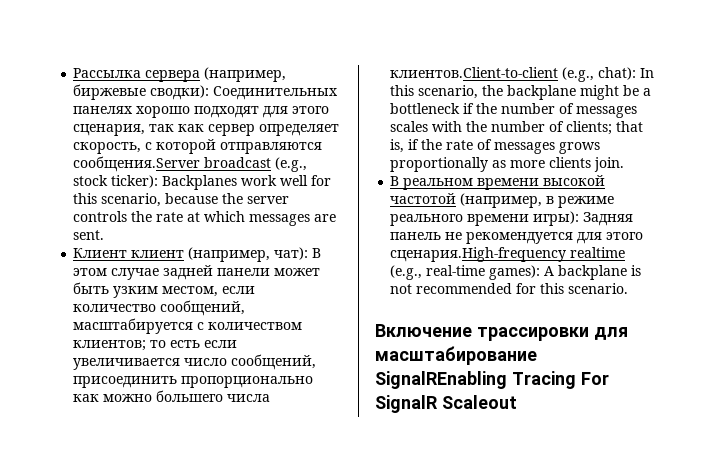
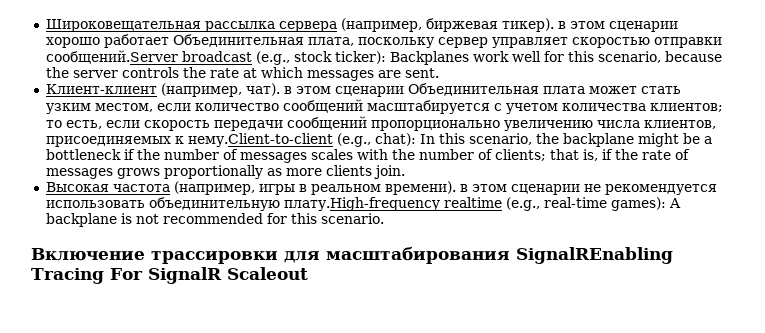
[73,67,287,82] [73,84,339,100] [73,106,330,118] [73,124,340,136] [73,139,323,154] [73,156,201,172] Рассылка сервера (например, биржевые сводки): Соединительных панелях хорошо подходят для этого сценария, так как сервер определяет скорость, с которой отправляются сообщения.Server -> [45,18,678,32] [45,34,722,48] [45,50,178,64] Широковещательная рассылка сервера (например, биржевая тикер). в этом сценарии хорошо работает Объединительная плата, поскольку сервер управляет скоростью отправки сообщений.Server
[73,247,322,262] [73,265,321,280] [73,282,110,294] Клиент клиент (например, чат): В этом случае задней панели может быть -> [45,83,681,97] Клиент-клиент (например, чат). в этом сценарии Объединительная плата может стать
[160,300,246,316] сообщений, -> [282,99,363,113] сообщений
[208,322,303,330] [73,340,238,351] [73,354,317,370] [73,376,314,388] [73,390,271,402] [390,67,559,78] количеством клиентов; то есть если увеличивается число сообщений, присоединить пропорционально как можно большего числа клиентов.Client-to-client -> [505,103,723,114] [45,116,716,131] [45,133,333,147] учетом количества клиентов; то есть, если скорость передачи сообщений пропорционально увеличению числа клиентов, присоединяемых к нему.Client-to-client
[390,175,606,190] [390,193,615,208] [390,211,634,226] [390,232,644,244] [390,247,567,262] В реальном времени высокой частотой (например, в режиме реального времени игры): Задняя панель не рекомендуется для этого сценария.High-frequency -> [45,181,717,195] [45,197,440,211] Высокая частота (например, игры в реальном времени). в этом сценарии не рекомендуется использовать объединительную плату.High-frequency
[375,346,537,365] масштабирование -> [326,246,510,264] масштабирования

